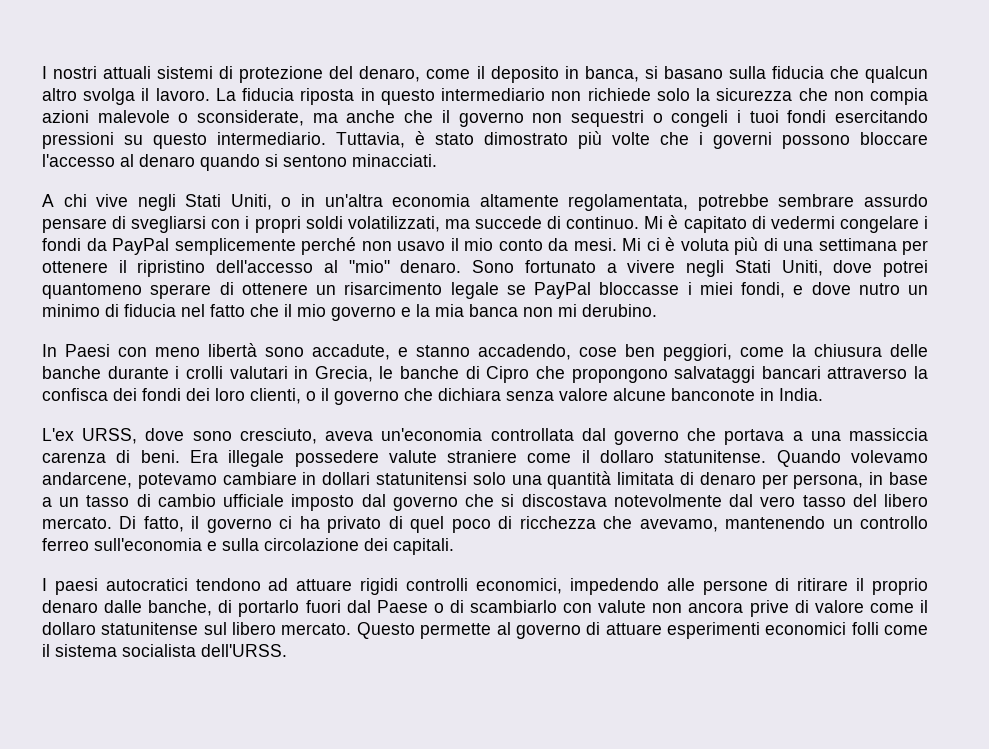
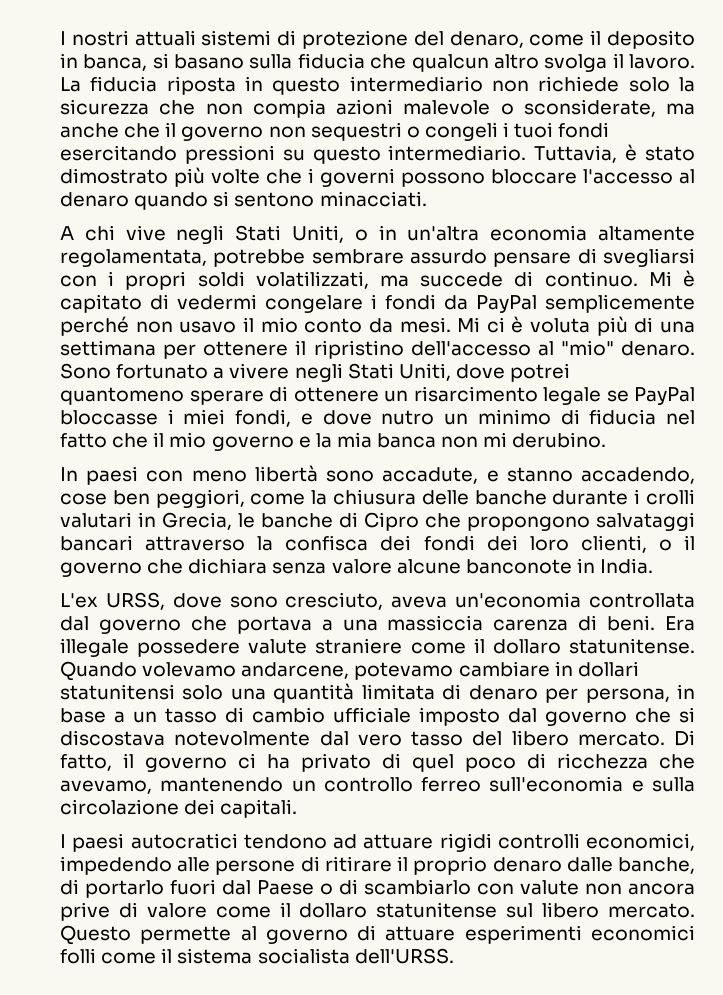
[65,344,110,357] Paesi -> [86,466,139,485] paesi

